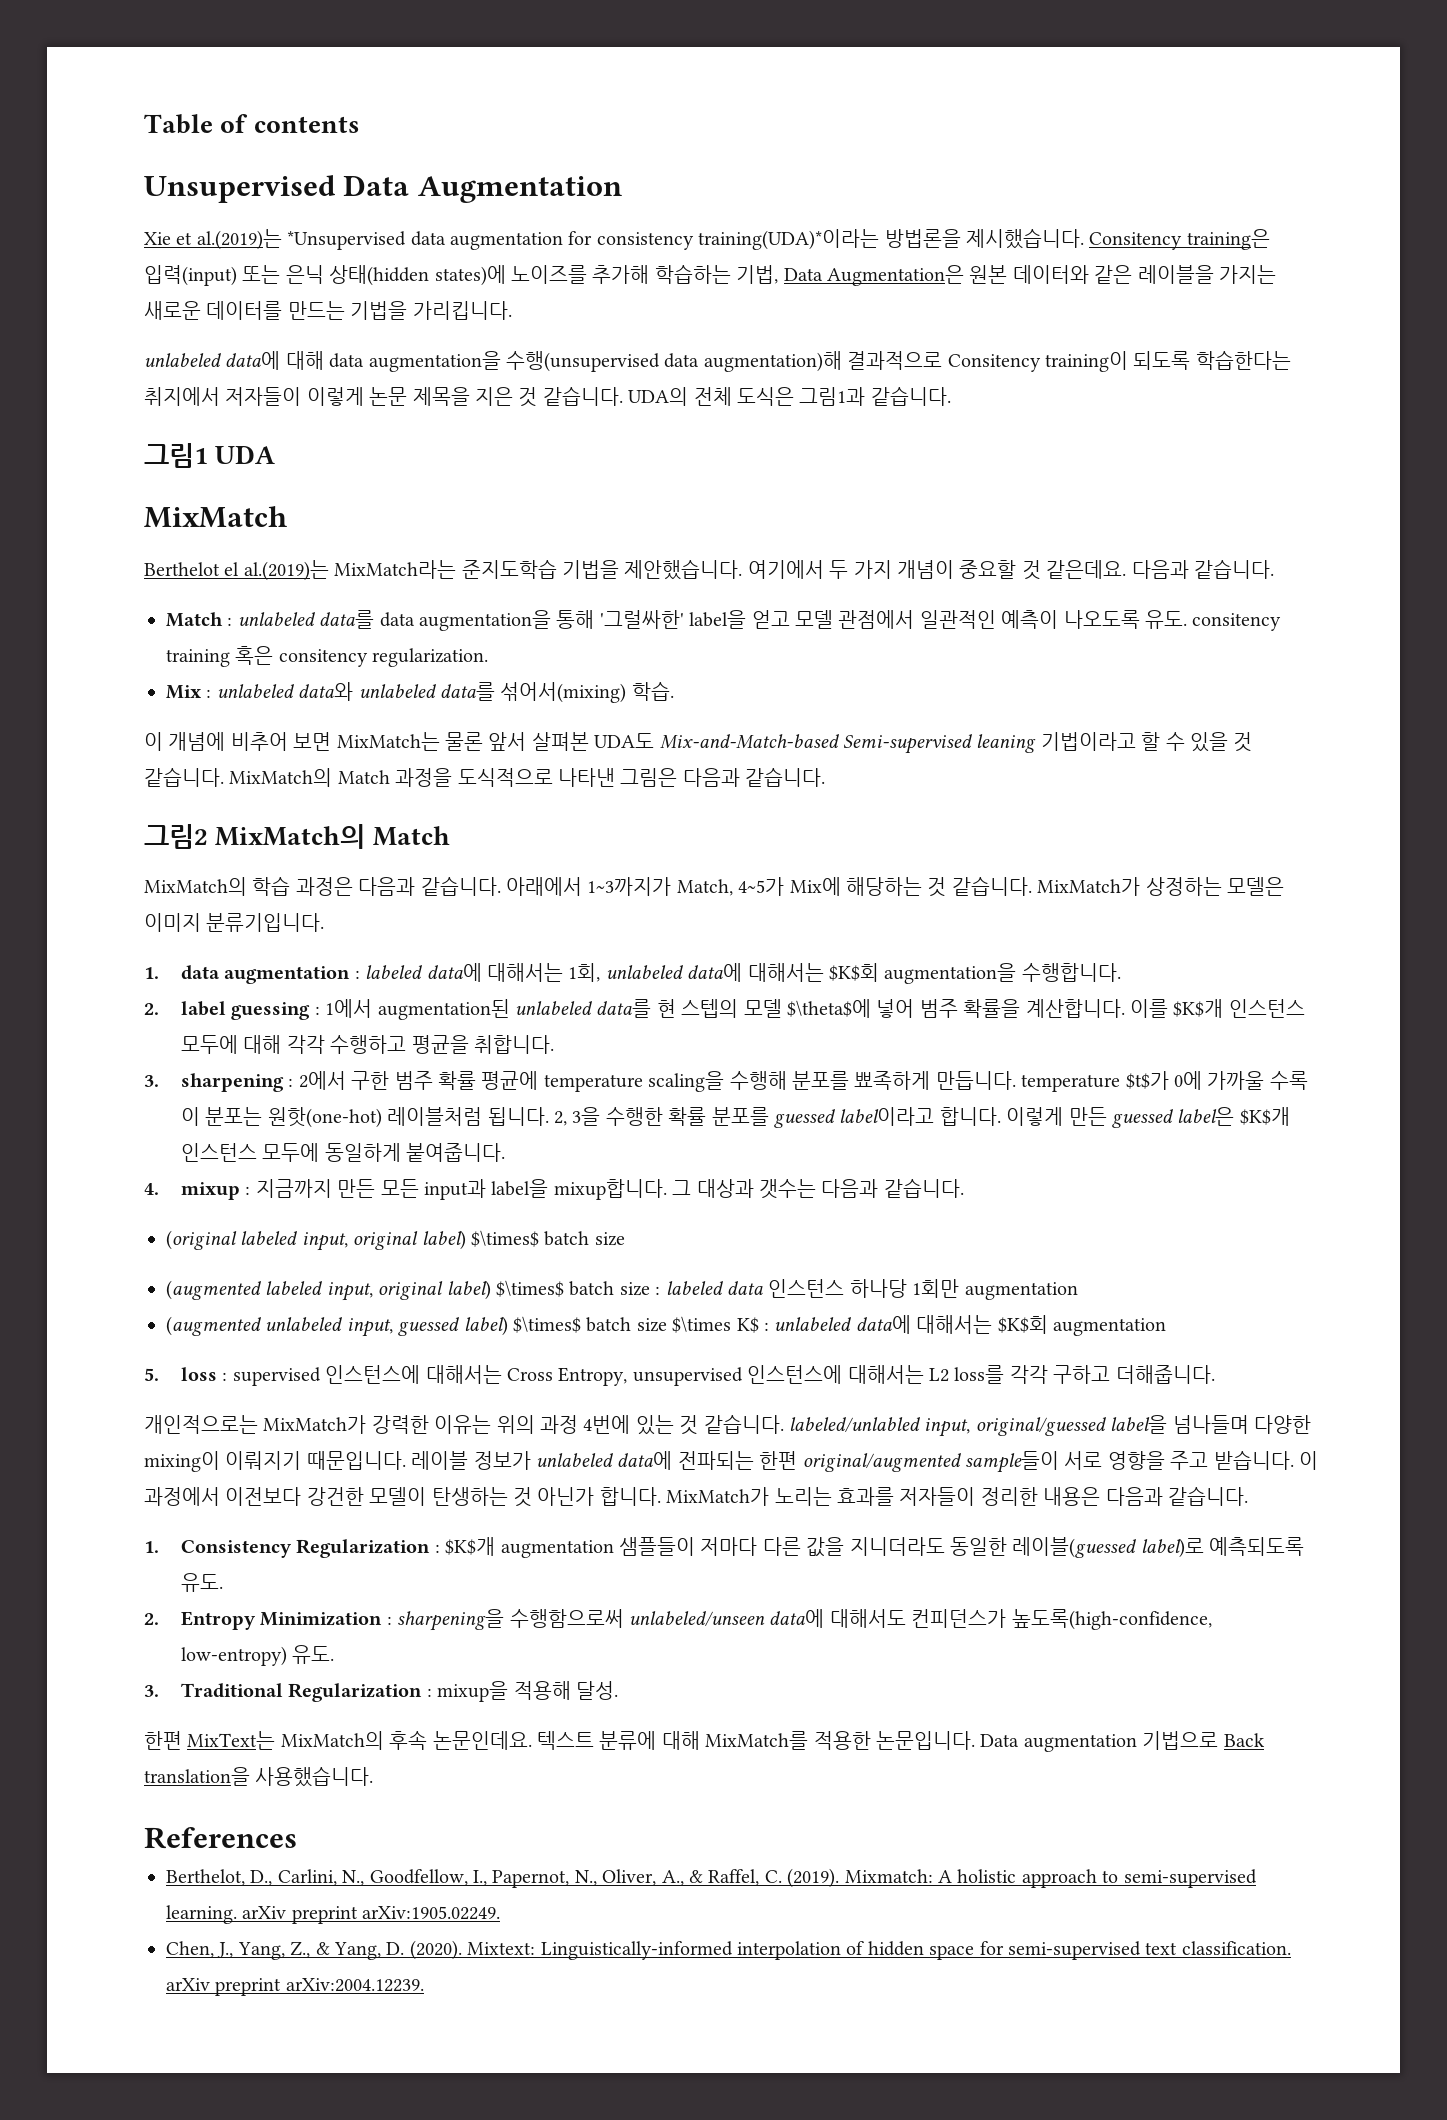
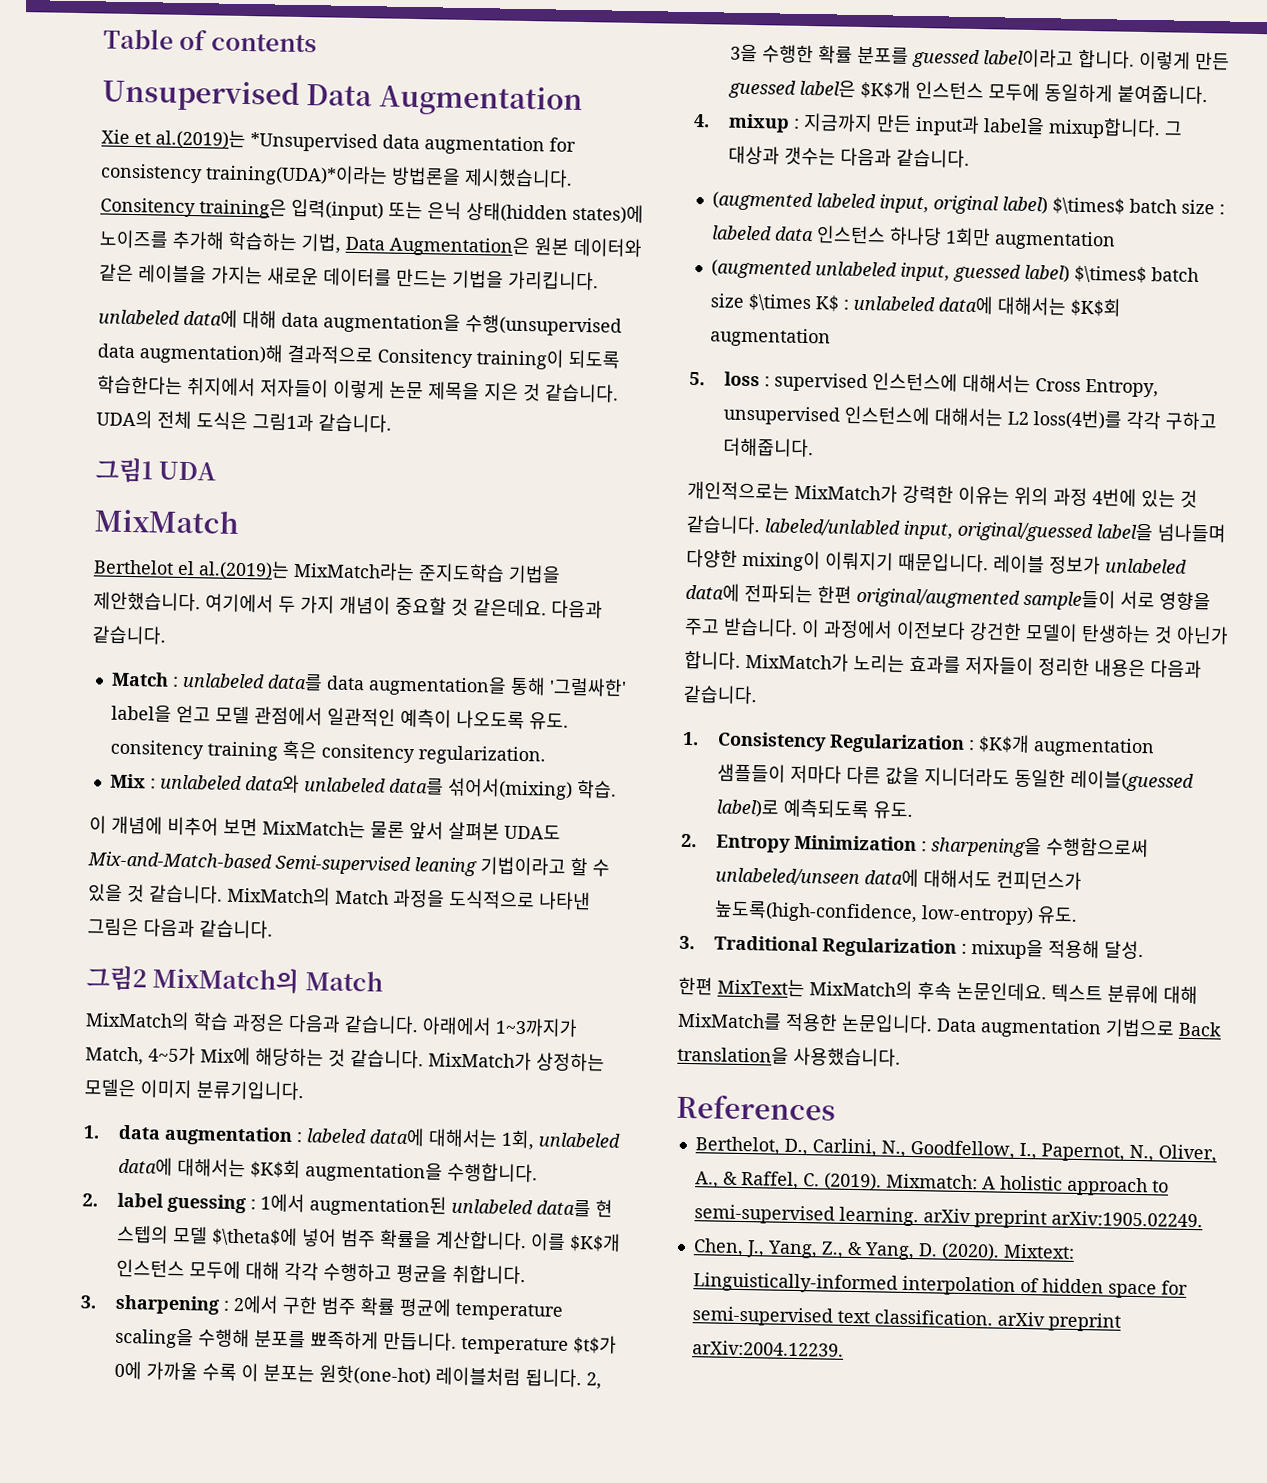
[380,1179,419,1198] 모든 -> (913, 123) none
[166,1230,625,1251] // (original labeled input, original label) $\times$ batch size -> (971, 158) none
[954,1365,1005,1384] loss를 -> [1033,409,1123,430] loss(4번)를

